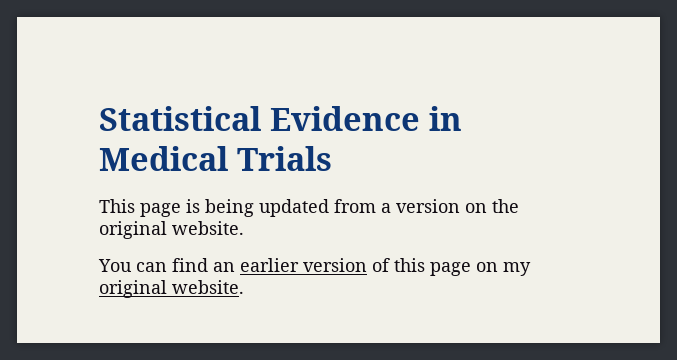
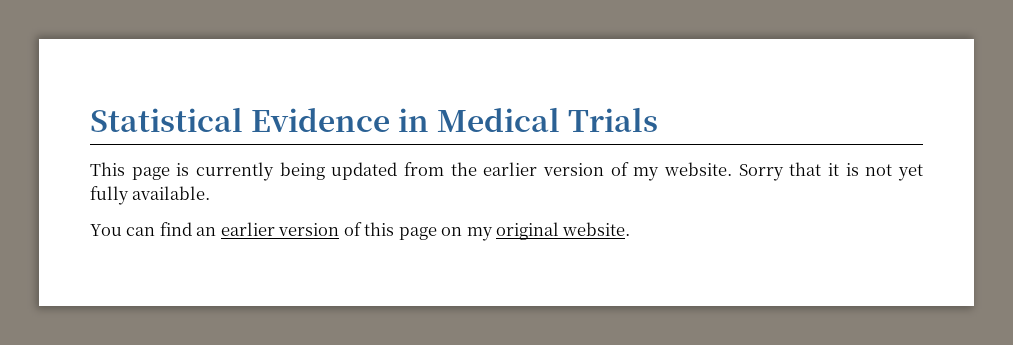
(200, 206) none -> [196,162,274,181] currently
[381,199,519,213] [99,221,244,239] a version on the original website. -> [450,162,923,181] [90,186,211,205] the earlier version of my website. Sorry that it is not yet fully available.

